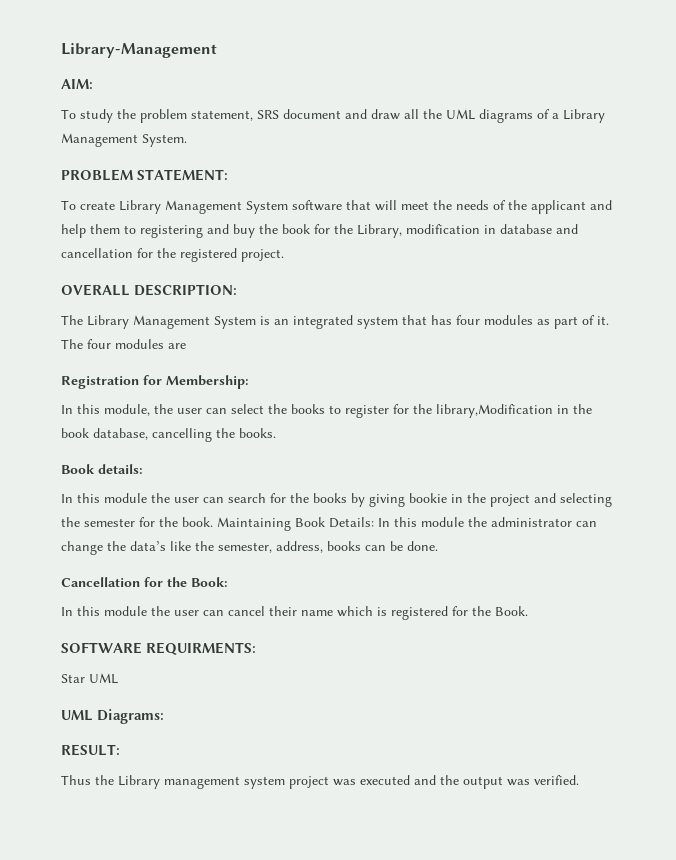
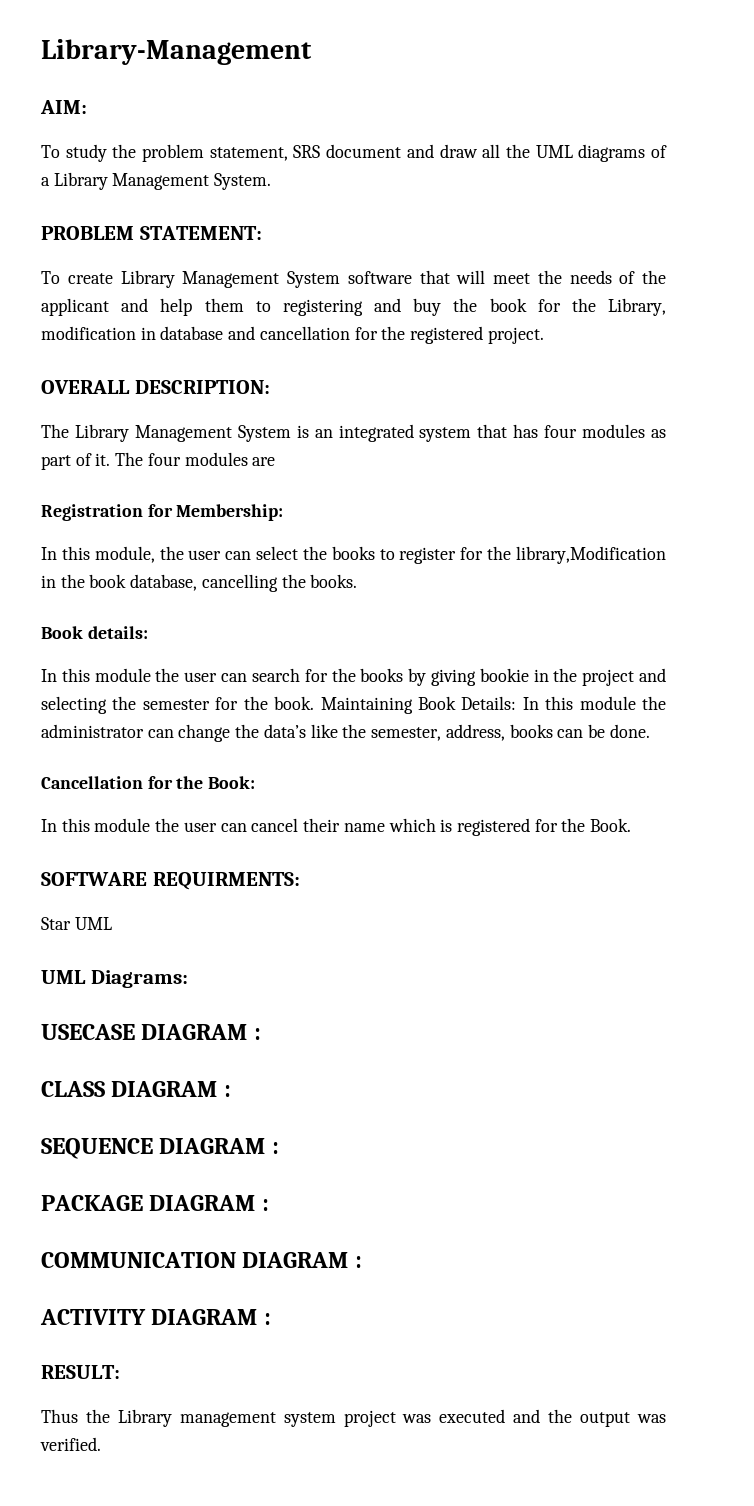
(164, 716) none -> [41,1024,261,1040] [41,1081,231,1097] [41,1138,279,1159] [41,1195,269,1211] [41,1252,362,1268] [40,1309,271,1325] // USECASE DIAGRAM : // CLASS DIAGRAM : // SEQUENCE DIAGRAM : // PACKAGE DIAGRAM : // COMMUNICATION DIAGRAM : // ACTIVITY DIAGRAM :

